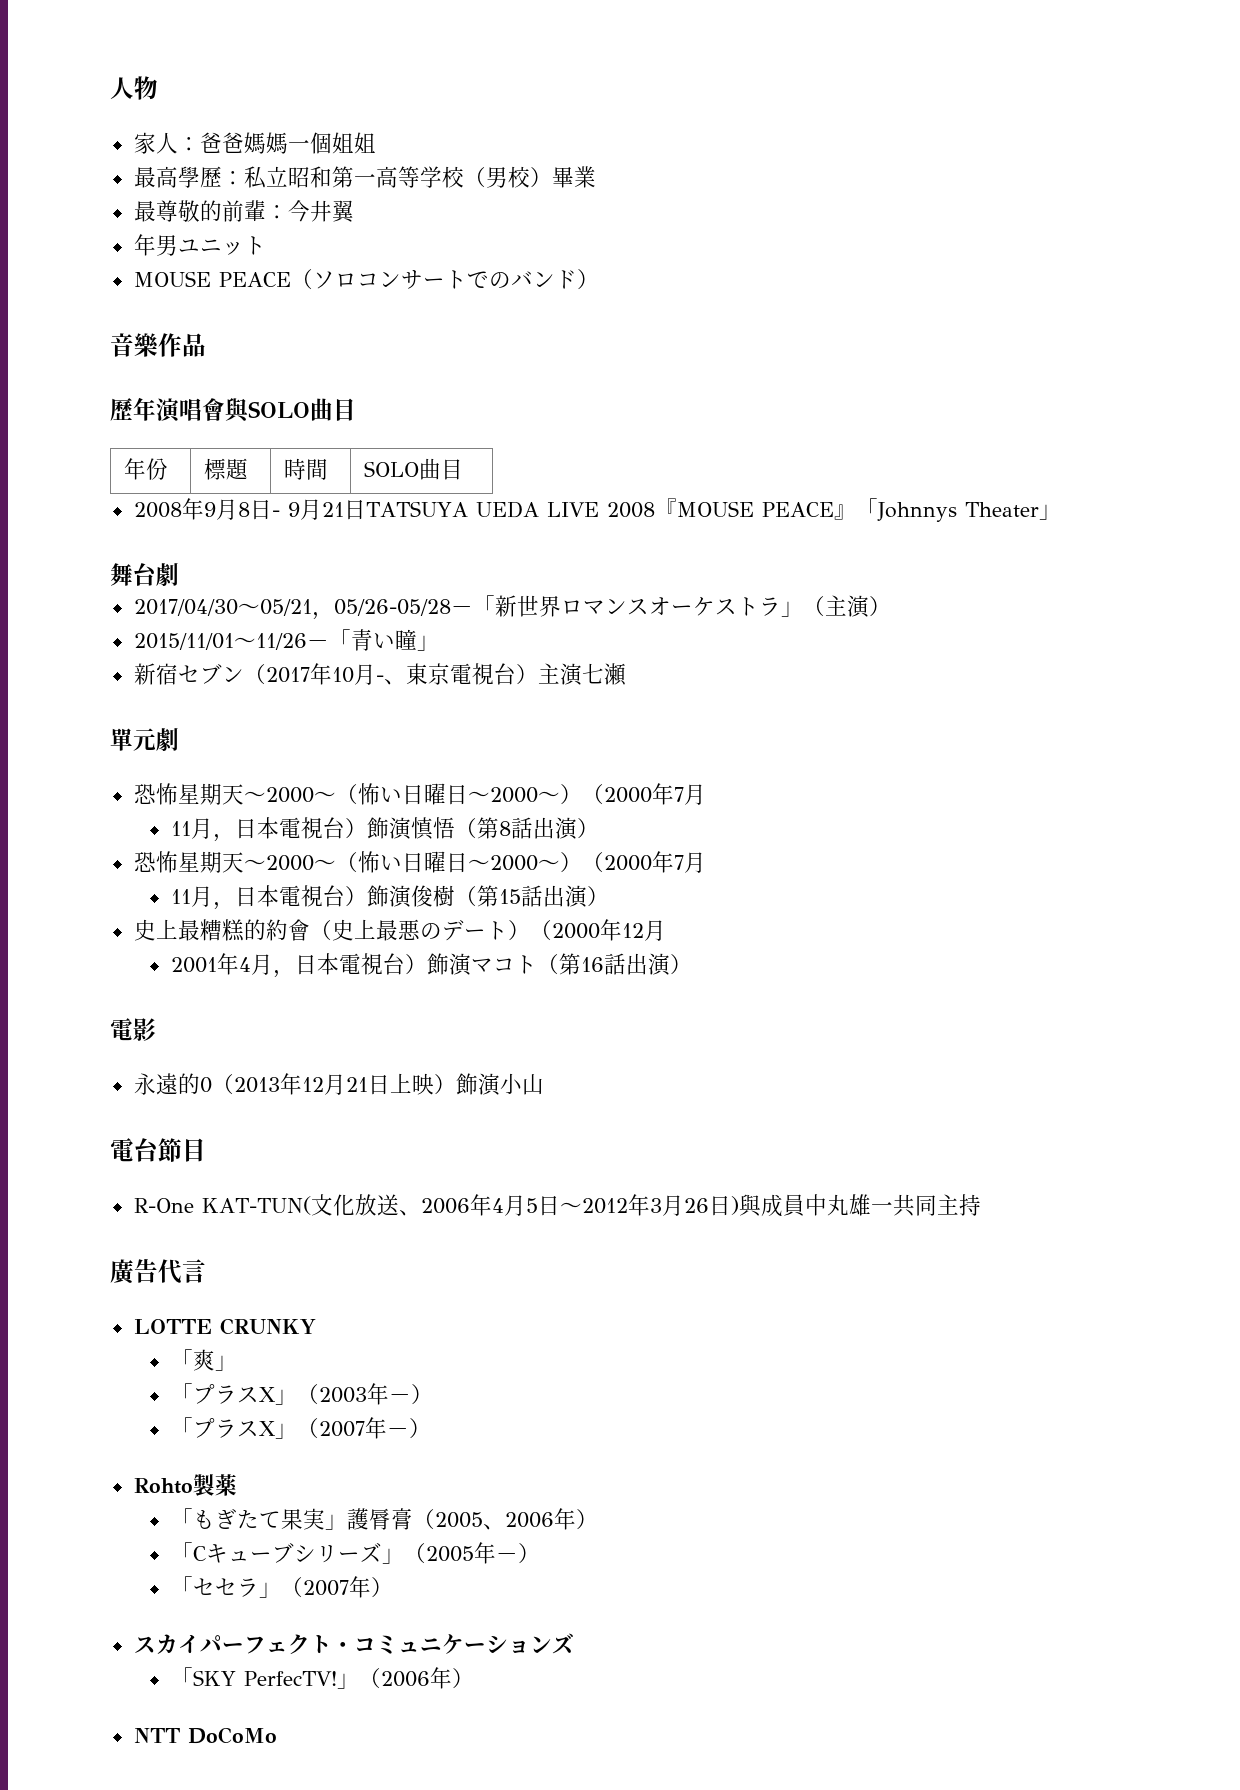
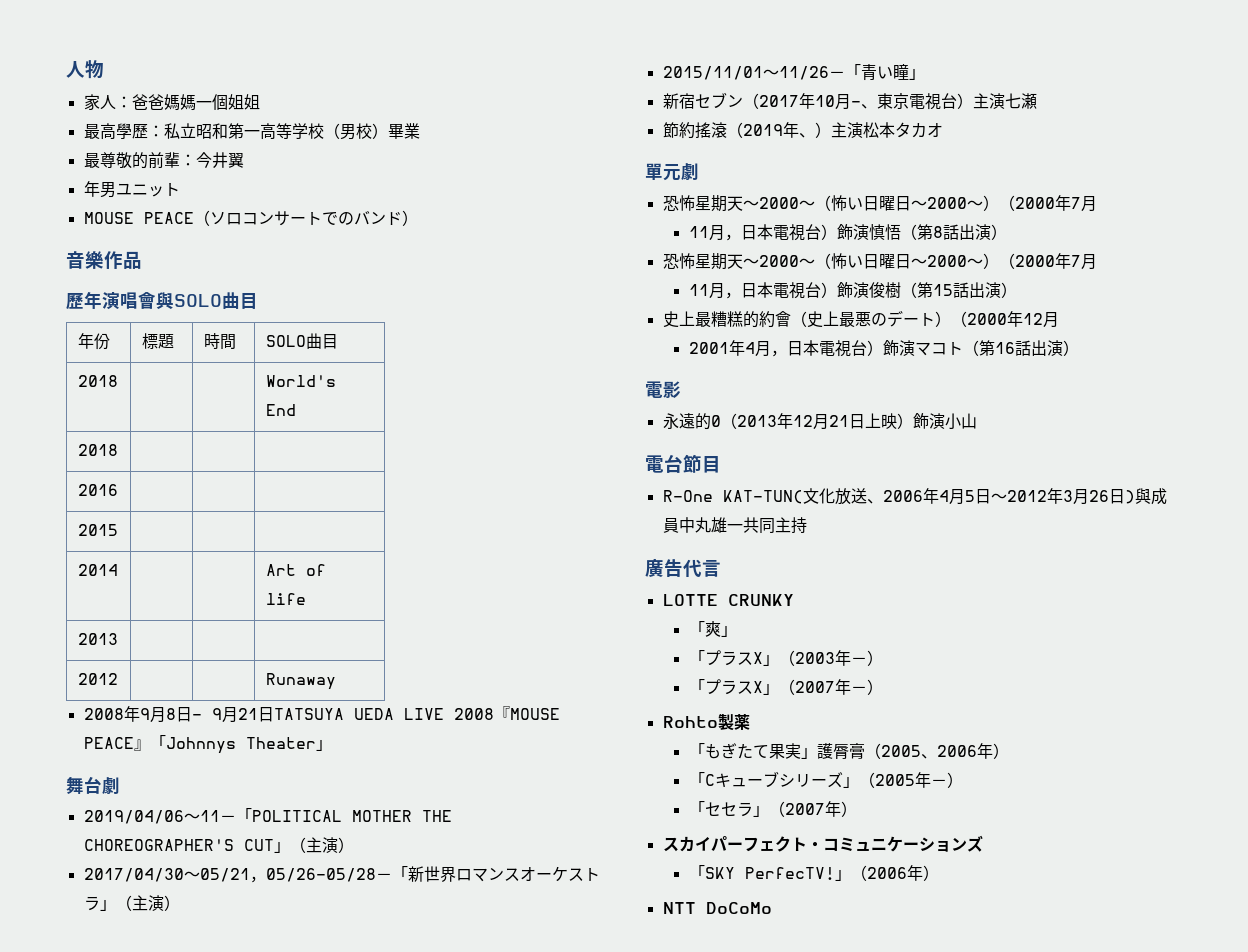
(463, 469) none -> [77,375,118,387] [265,375,336,387] [265,404,296,416] [77,444,118,456] [77,484,118,496] [77,524,118,536] [77,564,118,576] [265,564,326,576] [265,593,306,605] [77,633,118,645] [77,673,118,685] [265,673,336,690] // 2018 | | | World's End // 2018 | | | // 2016 | | | // 2015 | | | // 2014 | | | Art of life // 2013 | | | // 2012 | | | Runaway
(179, 574) none -> [83,808,452,824] [83,837,354,853] // 2019/04/06～11－「POLITICAL MOTHER THE CHOREOGRAPHER'S CUT」（主演）
(626, 674) none -> [662,122,943,139] // 節約搖滾（2019年、）主演松本タカオ

